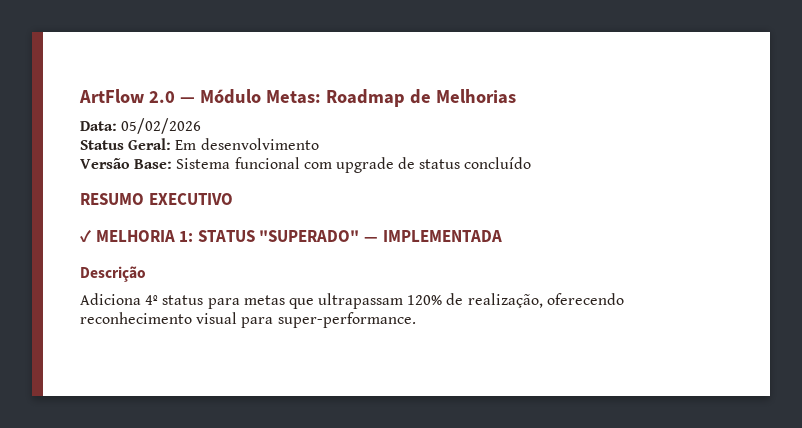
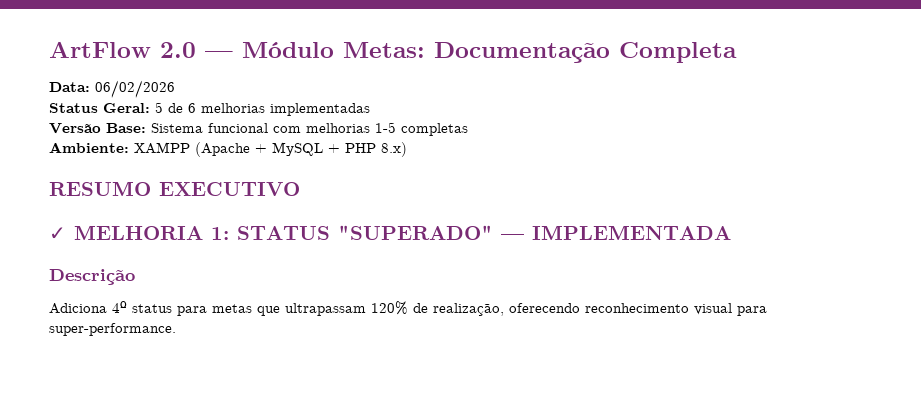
[325,89,516,107] Roadmap de Melhorias -> [434,42,737,63] Documentação Completa
[121,118,202,134] 05/02/2026 -> [95,80,175,98] 06/02/2026
[175,138,319,150] Em desenvolvimento -> [155,102,370,116] 5 de 6 melhorias implementadas
[335,157,532,173] upgrade de status concluído -> [306,122,468,136] [49,142,407,157] melhorias 1-5 completas // Ambiente: XAMPP (Apache + MySQL + PHP 8.x)

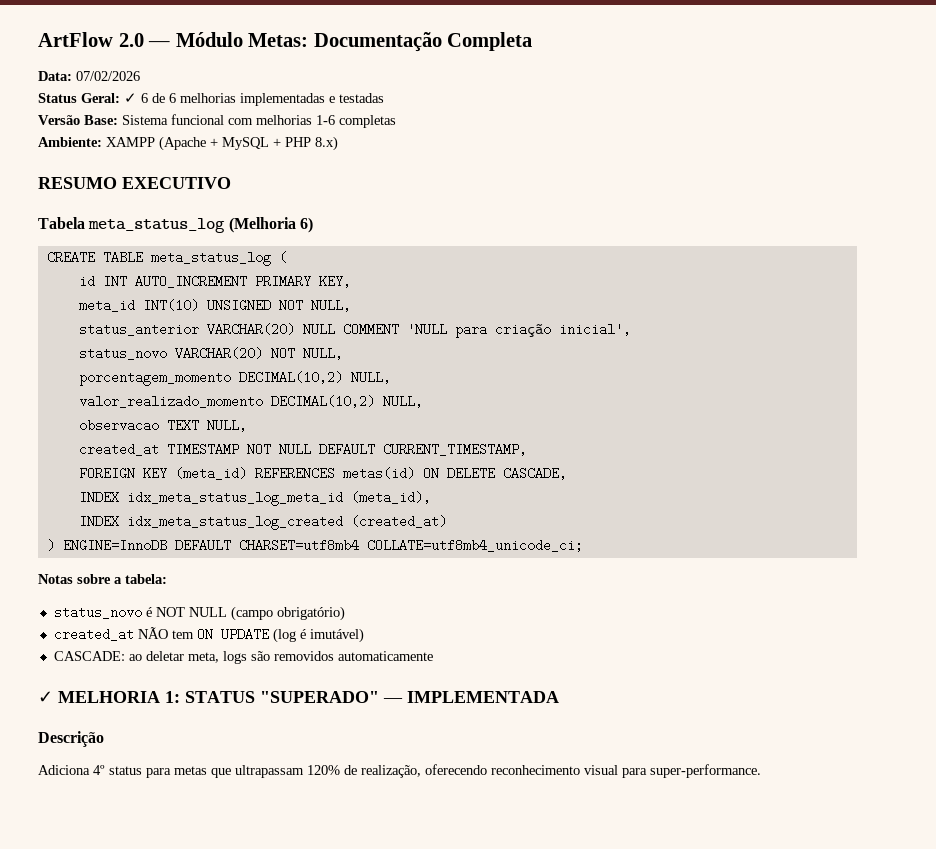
[95,80,175,98] 06/02/2026 -> [76,71,140,81] 07/02/2026
[155,102,163,113] 5 -> [124,93,148,103] ✓ 6
(370, 109) none -> [329,93,384,103] e testadas
[375,122,396,133] 1-5 -> [316,115,335,125] 1-6
(300, 189) none -> [38,217,313,233] [46,251,287,266] [78,275,351,288] [78,299,351,312] [78,323,631,338] [78,347,343,360] [78,371,391,386] [78,395,423,408] [78,419,247,432] [78,443,527,456] [78,467,567,480] [78,491,431,506] [78,515,447,530] [46,539,583,552] [38,574,167,584] [53,606,345,621] [53,627,364,643] [53,651,433,664] // Tabela meta_status_log (Melhoria 6) // CREATE TABLE meta_status_log ( // id INT AUTO_INCREMENT PRIMARY KEY, // meta_id INT(10) UNSIGNED NOT NULL, // status_anterior VARCHAR(20) NULL COMMENT 'NULL para criação inicial', // status_novo VARCHAR(20) NOT NULL, // porcentagem_momento DECIMAL(10,2) NULL, // valor_realizado_momento DECIMAL(10,2) NULL, // observacao TEXT NULL, // created_at TIMESTAMP NOT NULL DEFAULT CURRENT_TIMESTAMP, // FOREIGN KEY (meta_id) REFERENCES metas(id) ON DELETE CASCADE, // INDEX idx_meta_status_log_meta_id (meta_id), // INDEX idx_meta_status_log_created (created_at) // ) ENGINE=InnoDB DEFAULT CHARSET=utf8mb4 COLLATE=utf8mb4_unicode_ci; // Notas sobre a tabela: // status_novo é NOT NULL (campo obrigatório) // created_at NÃO tem ON UPDATE (log é imutável) // CASCADE: ao deletar meta, logs são removidos automaticamente

